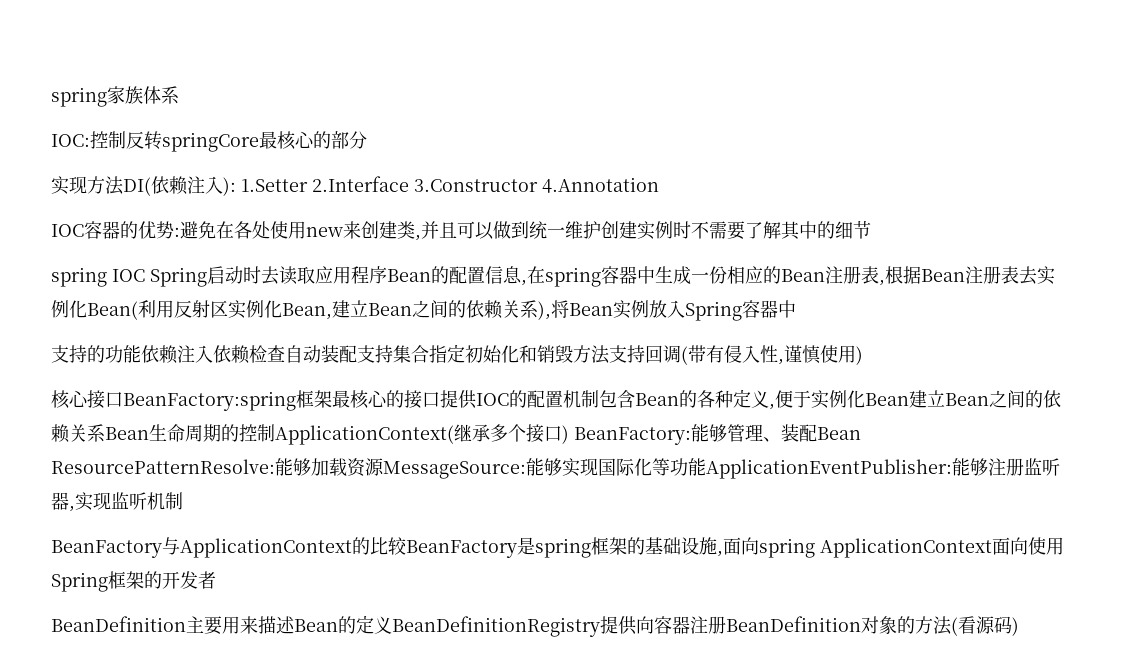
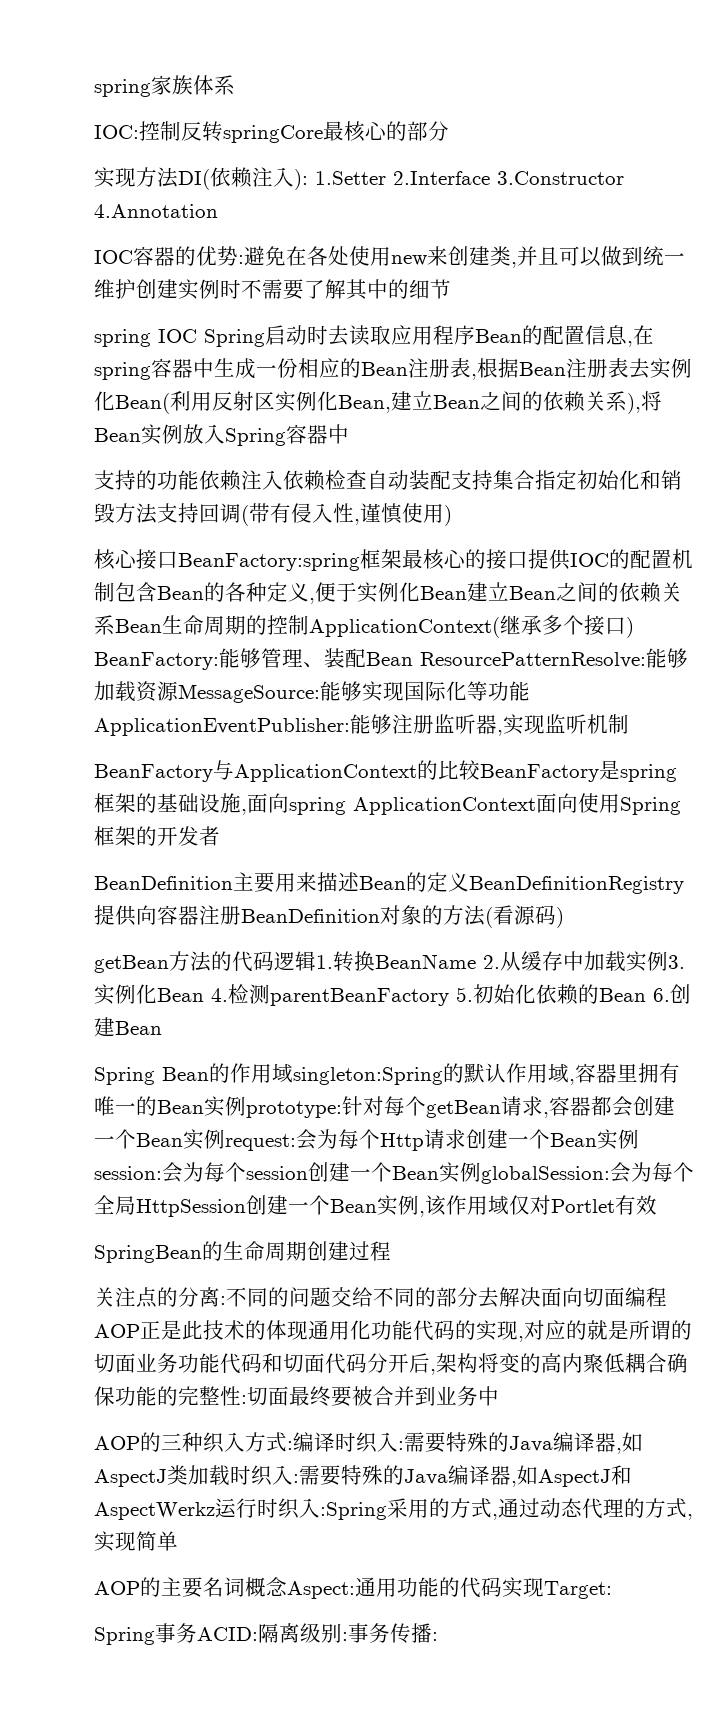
(1019, 626) none -> [94,951,685,973] [94,984,691,1006] [94,1017,162,1037] [94,1063,680,1085] [94,1096,675,1118] [94,1129,639,1151] [94,1162,694,1184] [94,1195,657,1217] [94,1241,391,1263] [94,1287,667,1308] [94,1320,692,1342] [94,1353,688,1375] [94,1386,499,1407] [94,1432,643,1454] [94,1465,632,1487] [94,1498,693,1520] [94,1531,178,1552] [94,1577,612,1599] [94,1623,438,1645] // getBean方法的代码逻辑1.转换BeanName 2.从缓存中加载实例3.实例化Bean 4.检测parentBeanFactory 5.初始化依赖的Bean 6.创建Bean // Spring Bean的作用域singleton:Spring的默认作用域,容器里拥有唯一的Bean实例prototype:针对每个getBean请求,容器都会创建一个Bean实例request:会为每个Http请求创建一个Bean实例session:会为每个session创建一个Bean实例globalSession:会为每个全局HttpSession创建一个Bean实例,该作用域仅对Portlet有效 // SpringBean的生命周期创建过程 // 关注点的分离:不同的问题交给不同的部分去解决面向切面编程AOP正是此技术的体现通用化功能代码的实现,对应的就是所谓的切面业务功能代码和切面代码分开后,架构将变的高内聚低耦合确保功能的完整性:切面最终要被合并到业务中 // AOP的三种织入方式:编译时织入:需要特殊的Java编译器,如AspectJ类加载时织入:需要特殊的Java编译器,如AspectJ和AspectWerkz运行时织入:Spring采用的方式,通过动态代理的方式,实现简单 // AOP的主要名词概念Aspect:通用功能的代码实现Target: // Spring事务ACID:隔离级别:事务传播:

